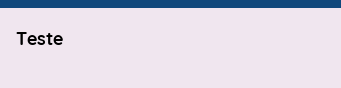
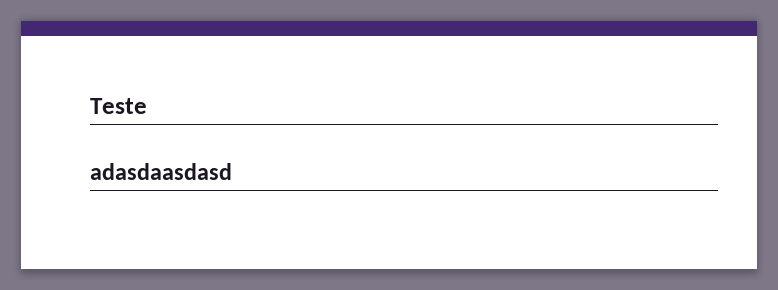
(63, 38) none -> [90,163,232,180] // adasdaasdasd

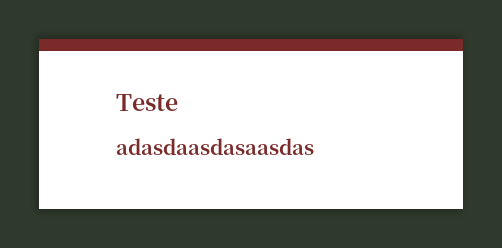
[90,163,232,180] adasdaasdasd -> [116,138,314,155] adasdaasdasaasdas

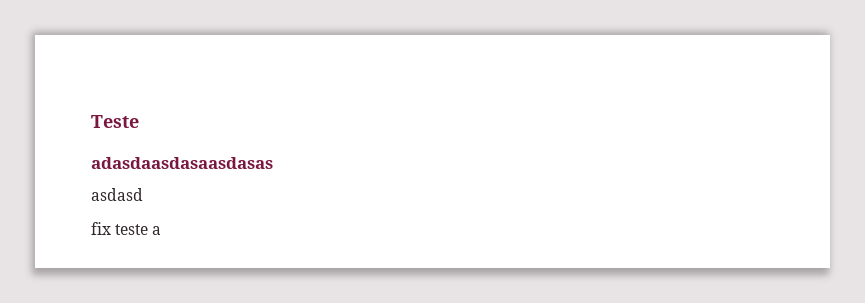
[116,138,314,155] adasdaasdasaasdas -> [91,157,273,169] [91,188,143,201] [91,222,162,235] adasdaasdasaasdasas // asdasd // fix teste a

